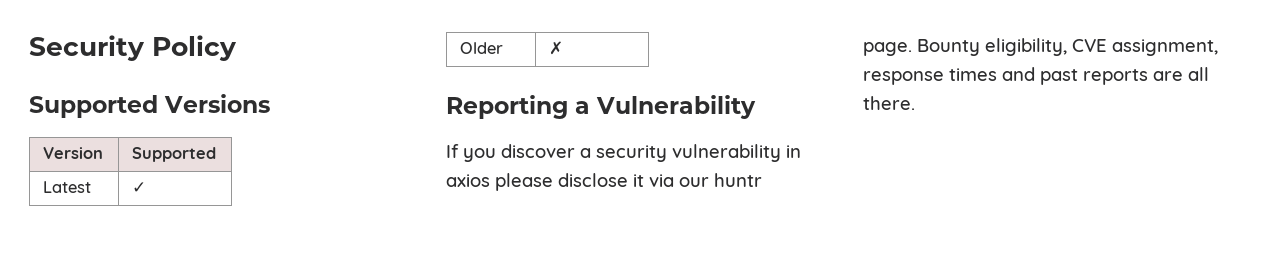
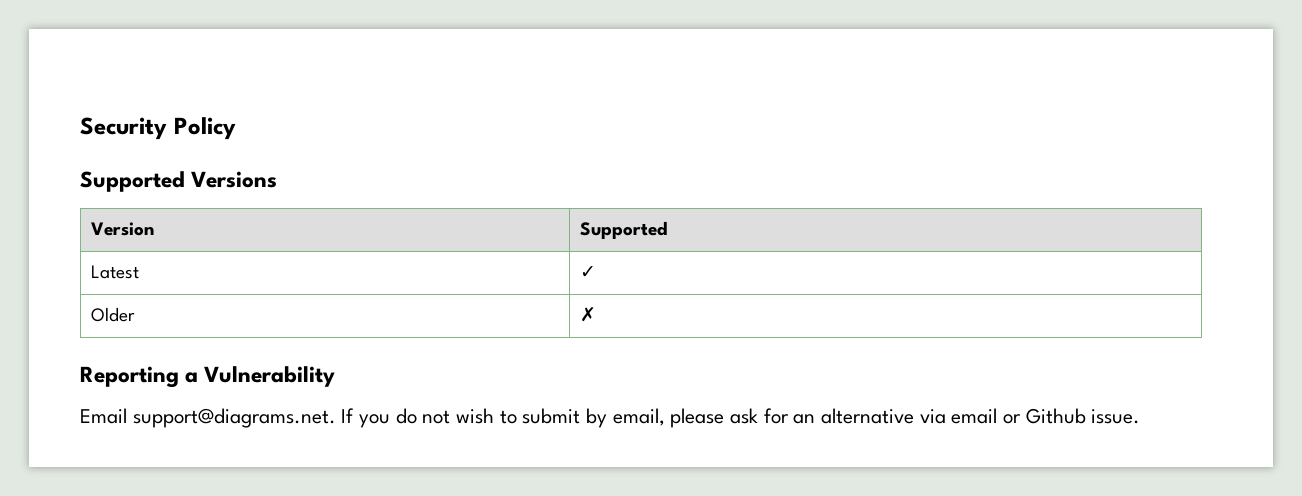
[446,144,801,162] [446,173,762,191] [863,38,1218,56] [863,67,1209,85] [863,96,915,110] If you discover a security vulnerability in axios please disclose it via our huntr page. Bounty eligibility, CVE assignment, response times and past reports are all there. -> [80,408,1141,428] Email support@diagrams.net. If you do not wish to submit by email, please ask for an alternative via email or Github issue.

